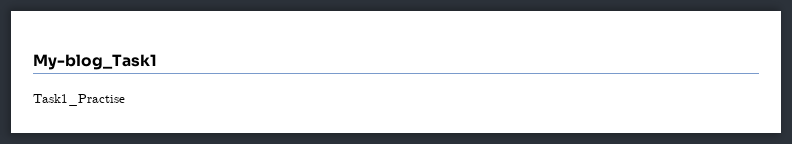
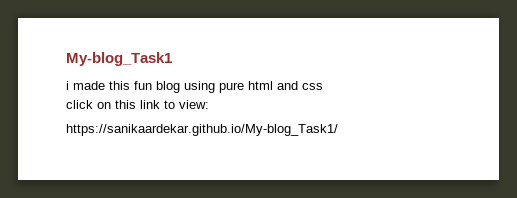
[33,94,125,106] Task1_Practise -> [66,81,323,93] [66,100,209,109] [66,124,338,136] i made this fun blog using pure html and css // click on this link to view: // https://sanikaardekar.github.io/My-blog_Task1/

